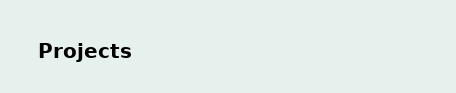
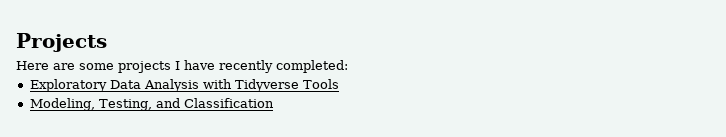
(132, 52) none -> [16,60,348,73] [29,79,339,92] [29,98,274,111] // Here are some projects I have recently completed: // Exploratory Data Analysis with Tidyverse Tools // Modeling, Testing, and Classification

